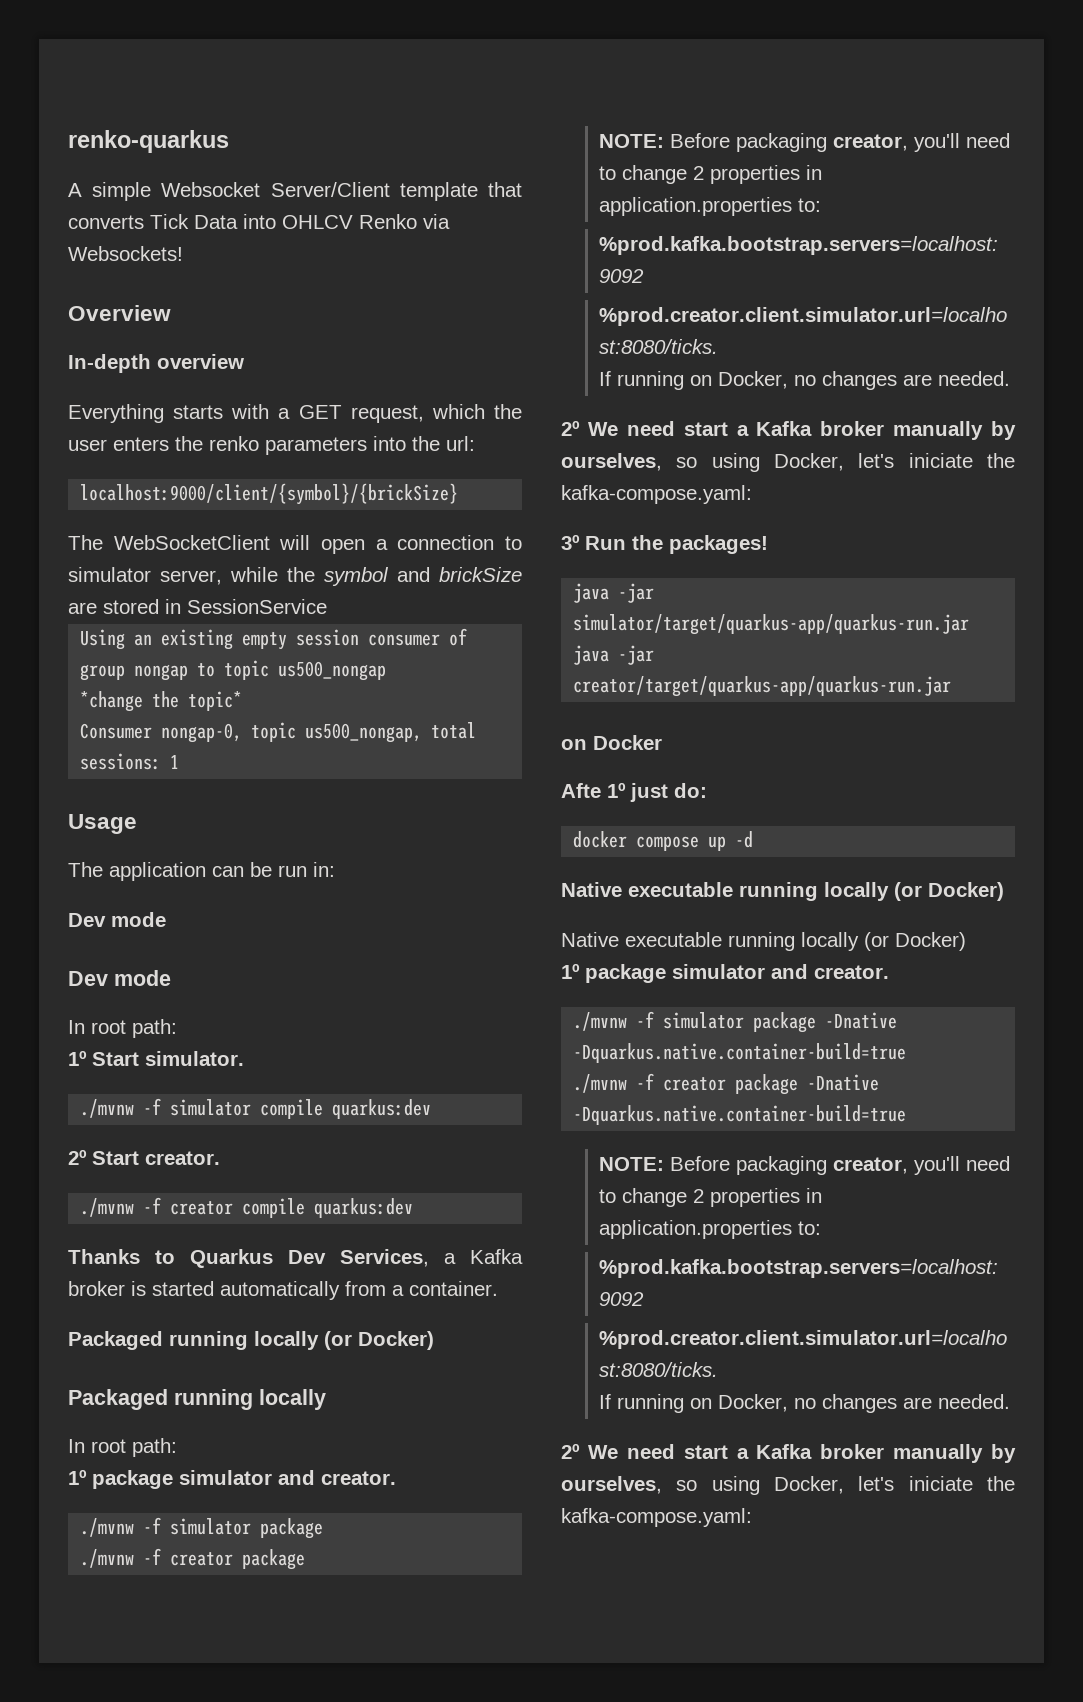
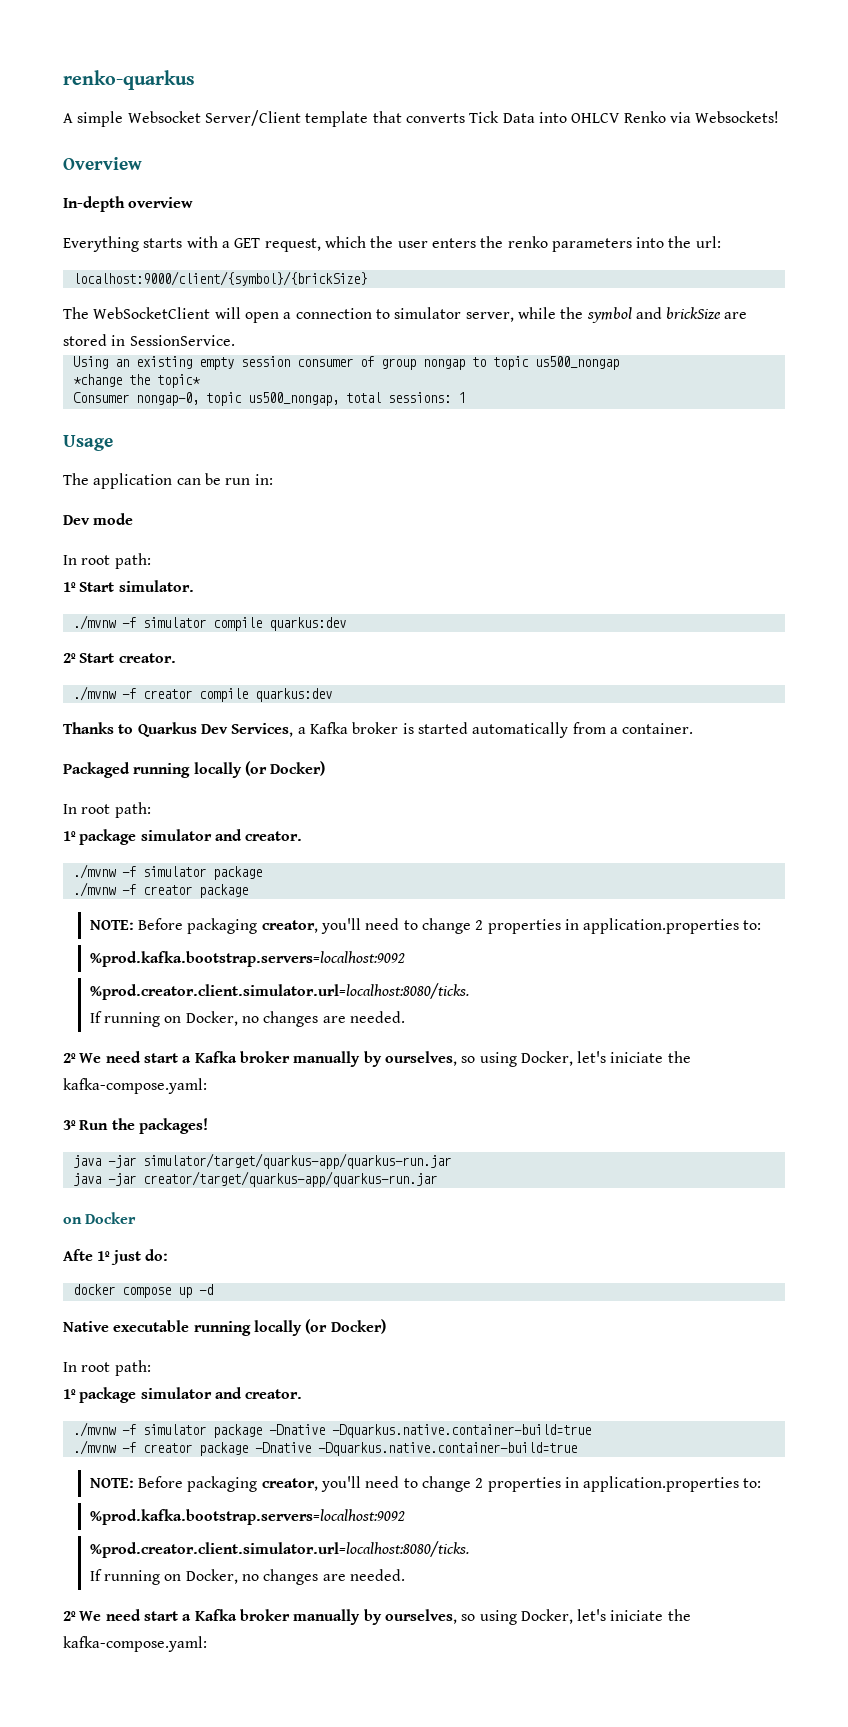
[187,599,327,614] SessionService -> [129,335,235,346] SessionService.
[68,970,171,986] // Dev mode -> (134, 519) none
[68,1389,326,1410] // Packaged running locally -> (326, 768) none
[561,932,966,951] Native executable running locally (or Docker) -> [63,1360,151,1376] In root path:

